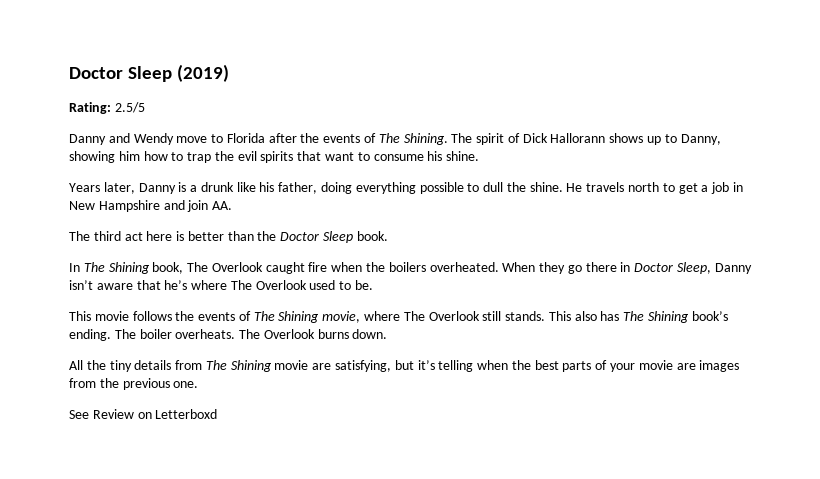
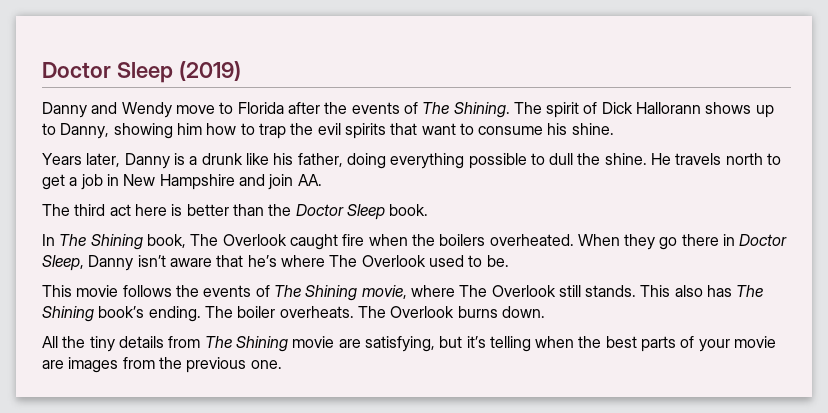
[69,102,145,114] // Rating: 2.5/5 -> (241, 71) none
[69,409,218,419] // See Review on Letterboxd -> (282, 364) none

